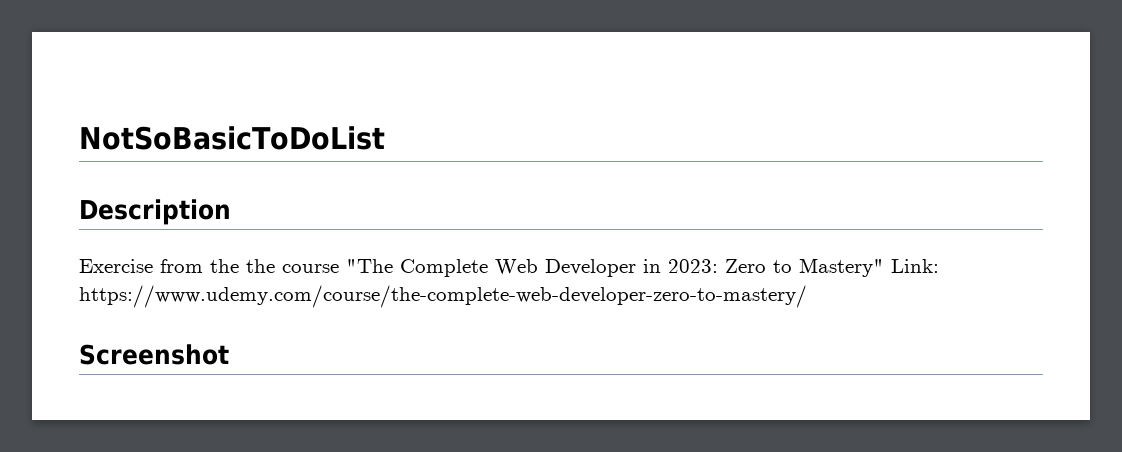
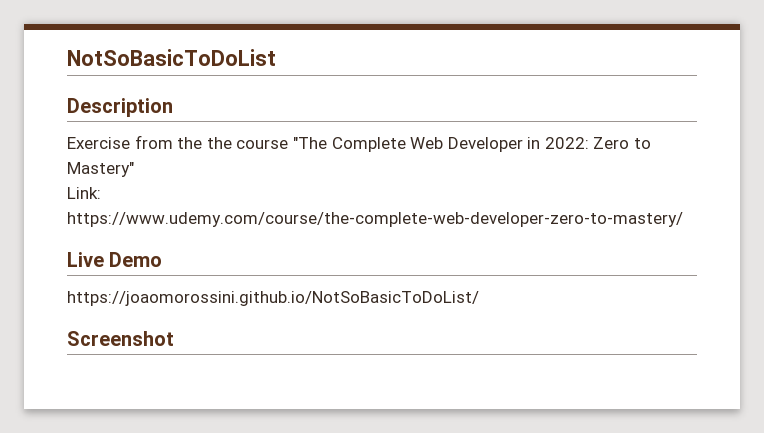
[668,259,718,273] 2023: -> [544,137,589,149] 2022:
(884, 267) none -> (134, 169) //
(807, 296) none -> [67,252,163,267] [67,291,479,306] // Live Demo // https://joaomorossini.github.io/NotSoBasicToDoList/

